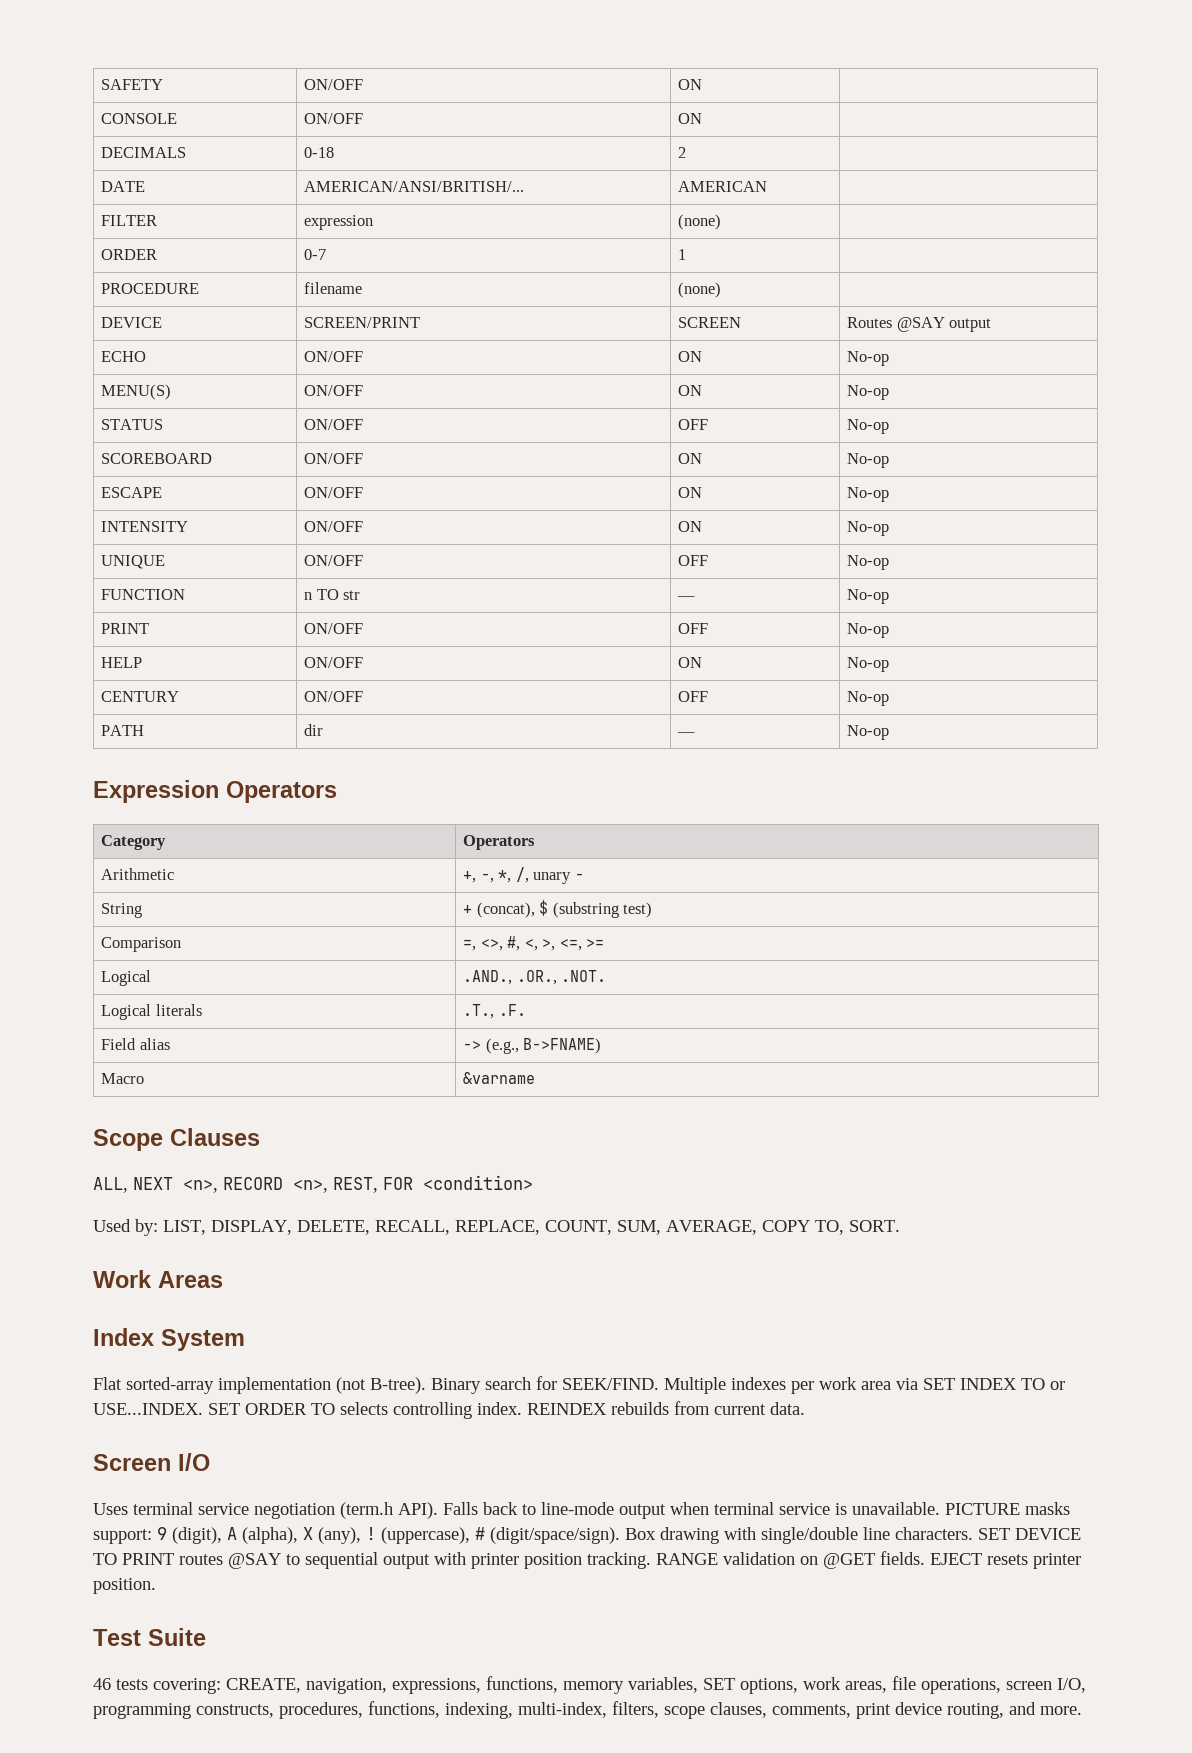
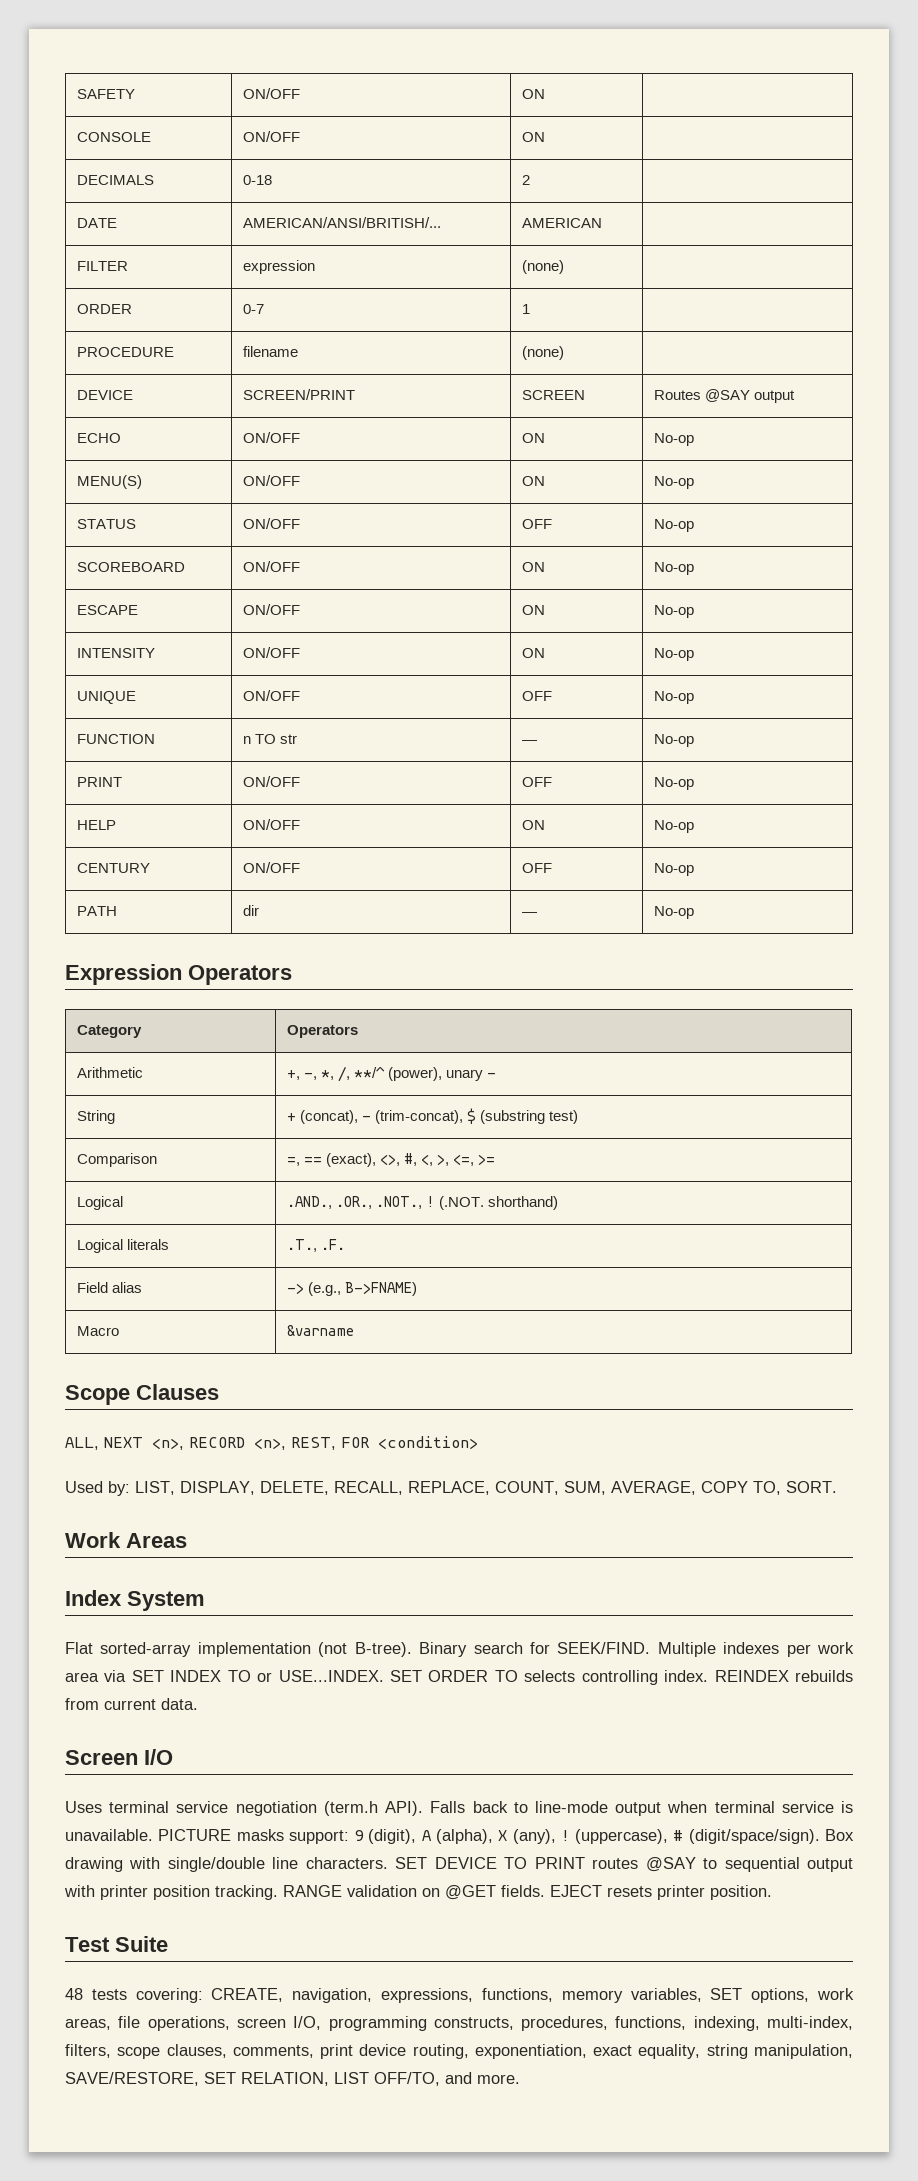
(529, 875) none -> [354,1066,443,1081] **/^ (power),
(535, 910) none -> [362,1110,464,1124] - (trim-concat),
(477, 945) none -> [304,1153,377,1167] == (exact),
[561,970,607,982] .NOT. -> [376,1196,559,1210] .NOT., ! (.NOT. shorthand)
[93,1678,111,1690] 46 -> [65,1988,83,2000] 48
(1004, 1711) none -> [474,2044,853,2059] [65,2072,440,2086] exponentiation, exact equality, string manipulation, SAVE/RESTORE, SET RELATION, LIST OFF/TO,

